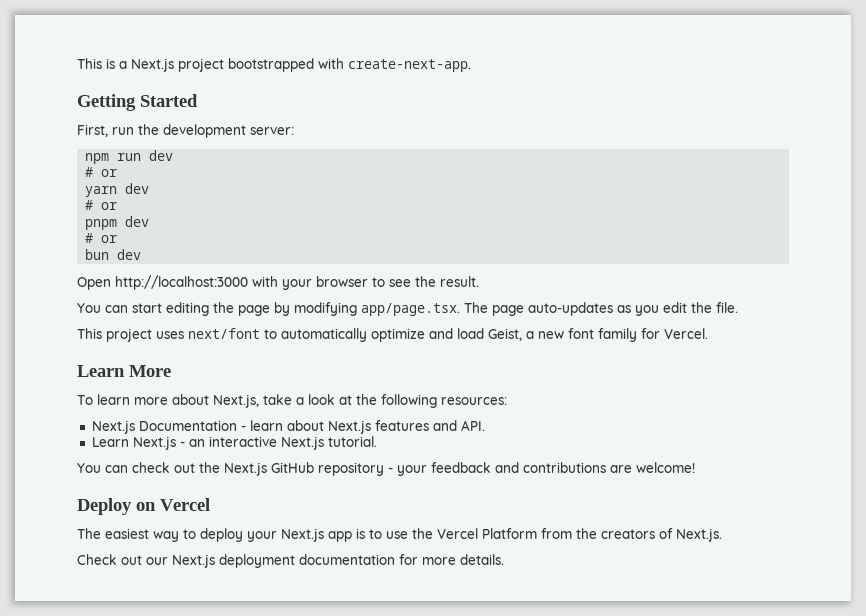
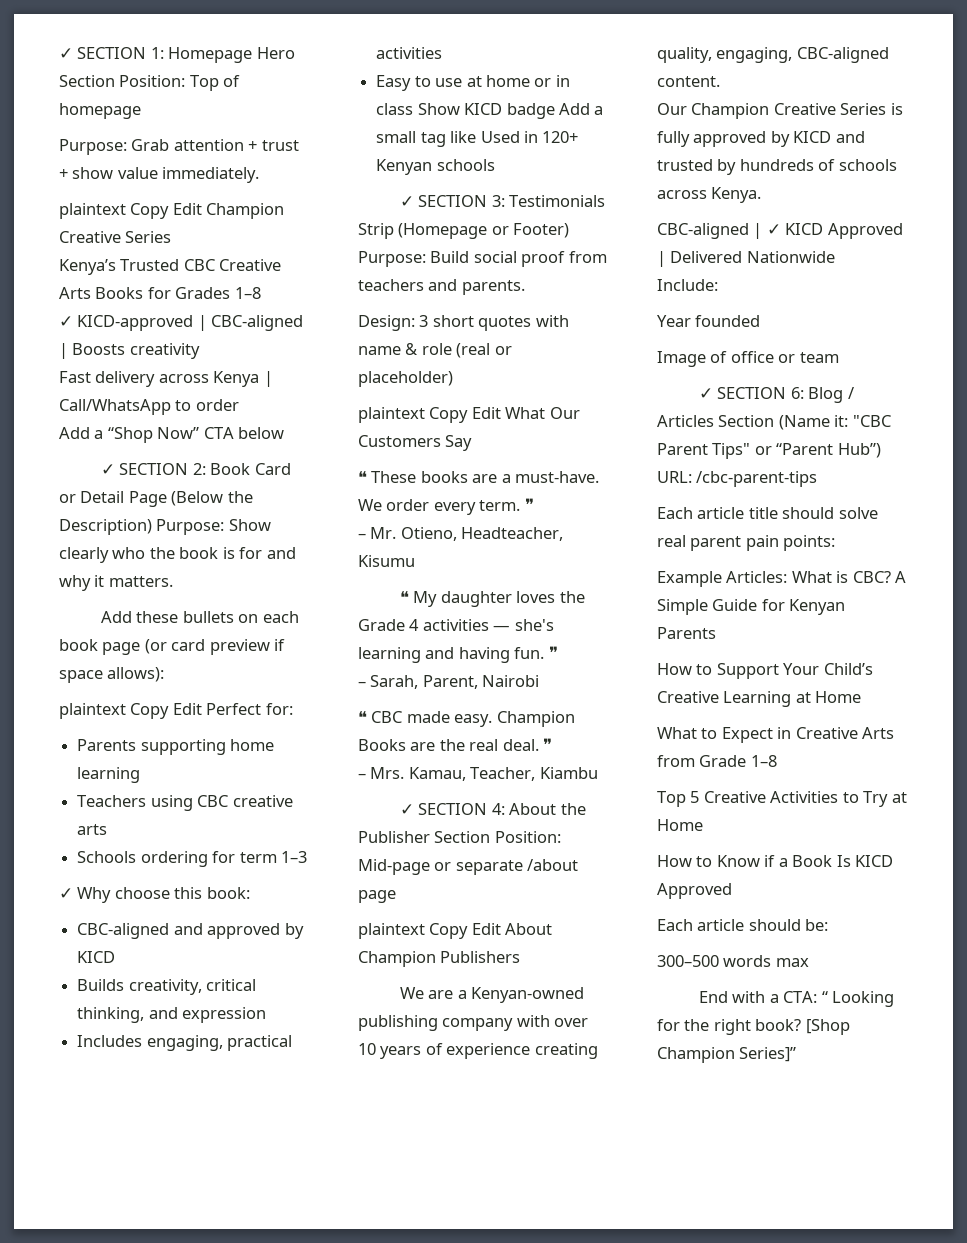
[77,58,471,72] [77,94,198,111] [77,124,294,138] [85,150,174,164] [85,167,118,177] [85,183,150,197] [85,200,118,210] [85,216,150,230] [85,233,118,243] [85,249,142,260] [77,275,479,290] [77,302,738,316] [77,328,708,342] [77,365,171,377] [77,394,507,408] [91,420,485,434] [91,436,377,450] [77,462,695,476] [77,498,210,515] [77,528,722,542] [77,554,504,568] This is a Next.js project bootstrapped with create-next-app. // Getting Started // First, run the development server: // npm run dev // # or // yarn dev // # or // pnpm dev // # or // bun dev // Open http://localhost:3000 with your browser to see the result. // You can start editing the page by modifying app/page.tsx. The page auto-updates as you edit the file. // This project uses next/font to automatically optimize and load Geist, a new font family for Vercel. // Learn More // To learn more about Next.js, take a look at the following resources: // Next.js Documentation - learn about Next.js features and API. // Learn Next.js - an interactive Next.js tutorial. // You can check out the Next.js GitHub repository - your feedback and contributions are welcome! // Deploy on Vercel // The easiest way to deploy your Next.js app is to use the Vercel Platform from the creators of Next.js. // Check out our Next.js deployment documentation for more details. -> [59,47,295,63] [59,75,241,91] [59,103,141,119] [59,139,299,155] [59,167,260,183] [59,203,285,219] [59,231,172,243] [59,259,282,275] [59,287,261,299] [59,315,304,331] [59,343,200,359] [59,371,273,387] [59,399,239,415] [59,427,285,443] [100,463,291,475] [59,491,253,507] [59,519,271,535] [59,547,296,563] [59,575,173,591] [100,611,299,623] [59,639,286,655] [59,667,165,683] [59,703,293,719] [77,739,275,755] [77,767,141,783] [77,795,293,811] [77,824,108,835] [77,851,307,867] [59,887,250,903] [77,923,304,939] [77,951,116,963] [77,979,257,995] [77,1007,267,1023] [77,1035,293,1051] [376,47,443,59] [376,75,570,91] [376,103,604,119] [376,131,579,147] [376,159,495,175] [399,195,606,207] [358,223,570,239] [358,251,607,267] [358,279,525,295] [358,315,569,331] [358,343,512,358] [358,371,453,387] [358,407,580,423] [358,435,473,451] [358,471,600,483] [358,498,534,515] [358,527,564,541] [358,555,415,567] [399,591,585,607] [358,619,554,631] [358,646,558,663] [358,675,540,689] [358,711,575,727] [358,738,553,751] [358,767,598,781] [399,803,586,815] [358,831,561,843] [358,859,579,875] [358,890,396,903] [358,923,553,939] [358,951,521,967] [399,987,585,1003] [358,1015,589,1031] [358,1043,598,1059] [657,47,889,63] [657,76,720,87] [657,103,903,119] [657,131,865,147] [657,159,897,175] [657,187,762,203] [657,223,903,239] [657,251,835,267] [657,279,718,291] [657,315,761,327] [657,351,839,367] [698,387,854,403] [657,415,891,430] [657,443,881,459] [657,471,818,487] [657,507,878,519] [657,535,836,551] [657,571,907,587] [657,599,846,615] [657,627,716,639] [657,663,873,679] [657,691,862,707] [657,727,895,743] [657,755,777,767] [657,791,907,807] [657,819,703,831] [657,855,894,867] [657,883,732,899] [657,919,829,931] [657,955,809,967] [698,991,895,1007] [657,1019,850,1035] [657,1047,797,1063] ✓ SECTION 1: Homepage Hero Section Position: Top of homepage // Purpose: Grab attention + trust + show value immediately. // plaintext Copy Edit Champion Creative Series // Kenya’s Trusted CBC Creative Arts Books for Grades 1–8 // ✓ KICD-approved | CBC-aligned | Boosts creativity // Fast delivery across Kenya | Call/WhatsApp to order // Add a “Shop Now” CTA below // ✓ SECTION 2: Book Card or Detail Page (Below the Description) Purpose: Show clearly who the book is for and why it matters. // Add these bullets on each book page (or card preview if space allows): // plaintext Copy Edit Perfect for: // Parents supporting home learning // Teachers using CBC creative arts // Schools ordering for term 1–3 // ✓ Why choose this book: // CBC-aligned and approved by KICD // Builds creativity, critical thinking, and expression // Includes engaging, practical activities // Easy to use at home or in class Show KICD badge Add a small tag like Used in 120+ Kenyan schools // ✓ SECTION 3: Testimonials Strip (Homepage or Footer) Purpose: Build social proof from teachers and parents. // Design: 3 short quotes with name & role (real or placeholder) // plaintext Copy Edit What Our Customers Say // ❝ These books are a must-have. We order every term. ❞ // – Mr. Otieno, Headteacher, Kisumu // ❝ My daughter loves the Grade 4 activities — she's learning and having fun. ❞ // – Sarah, Parent, Nairobi // ❝ CBC made easy. Champion Books are the real deal. ❞ // – Mrs. Kamau, Teacher, Kiambu // ✓ SECTION 4: About the Publisher Section Position: Mid-page or separate /about page // plaintext Copy Edit About Champion Publishers // We are a Kenyan-owned publishing company with over 10 years of experience creating quality, engaging, CBC-aligned content. // Our Champion Creative Series is fully approved by KICD and trusted by hundreds of schools across Kenya. // CBC-aligned | ✓ KICD Approved | Delivered Nationwide // Include: // Year founded // Image of office or team // ✓ SECTION 6: Blog / Articles Section (Name it: "CBC Parent Tips" or “Parent Hub”) URL: /cbc-parent-tips // Each article title should solve real parent pain points: // Example Articles: What is CBC? A Simple Guide for Kenyan Parents // How to Support Your Child’s Creative Learning at Home // What to Expect in Creative Arts from Grade 1–8 // Top 5 Creative Activities to Try at Home // How to Know if a Book Is KICD Approved // Each article should be: // 300–500 words max // End with a CTA: “ Looking for the right book? [Shop Champion Series]”

